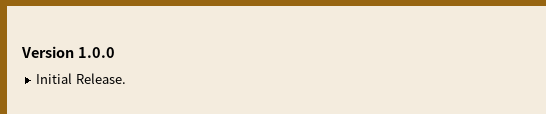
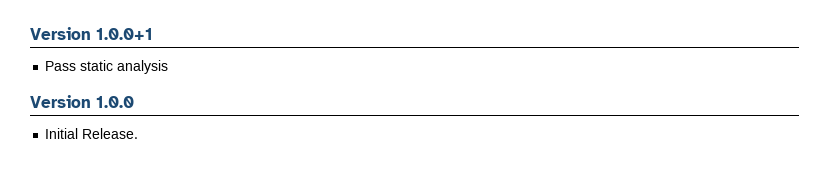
[21,46,74,58] Version -> [30,27,153,40] [45,60,169,74] [30,95,91,108] Version 1.0.0+1 // Pass static analysis // Version

